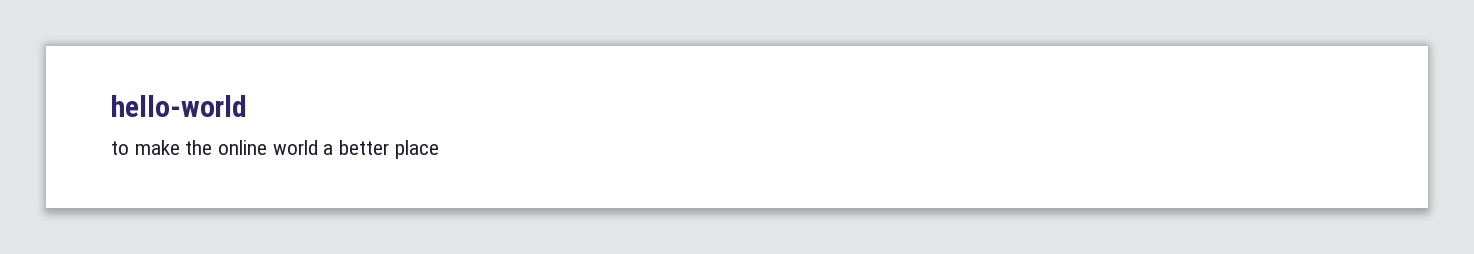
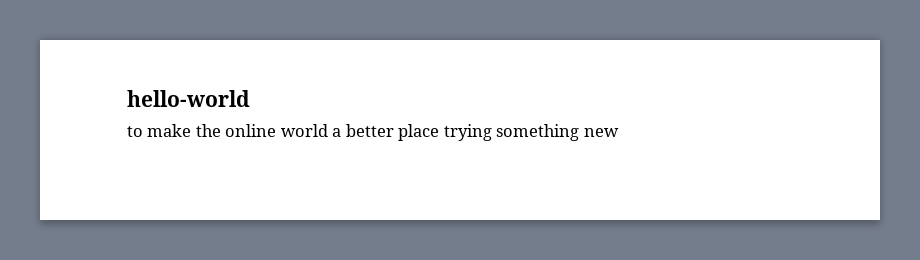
(439, 149) none -> [443,124,619,141] trying something new

